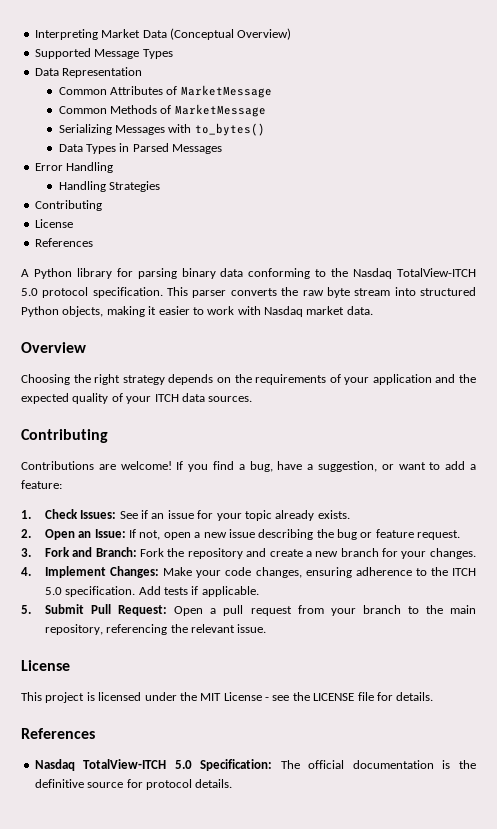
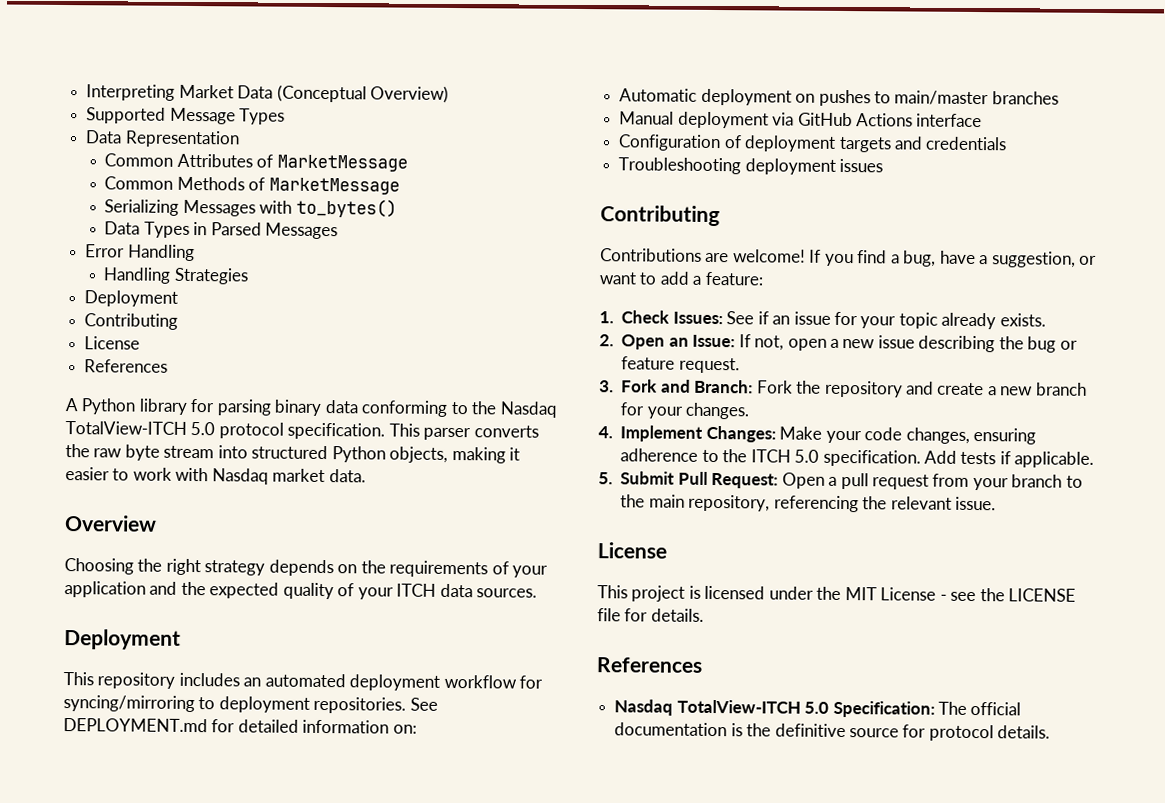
(161, 186) none -> [84,290,179,307] // Deployment
(253, 399) none -> [64,629,181,650] [63,672,544,691] [63,695,438,714] [63,718,417,734] [619,88,1059,107] [619,111,983,129] [618,134,1008,153] [618,157,884,175] // Deployment // This repository includes an automated deployment workflow for syncing/mirroring to deployment repositories. See DEPLOYMENT.md for detailed information on: // Automatic deployment on pushes to main/master branches // Manual deployment via GitHub Actions interface // Configuration of deployment targets and credentials // Troubleshooting deployment issues

